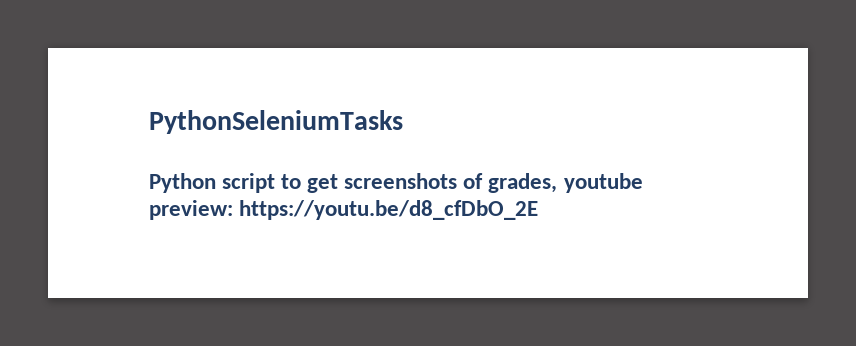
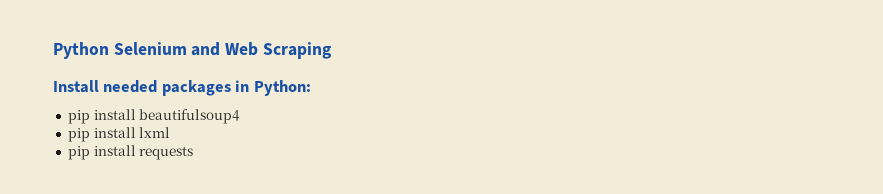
[149,110,403,134] [149,173,643,193] [149,200,539,220] PythonSeleniumTasks // Python script to get screenshots of grades, youtube preview: https://youtu.be/d8_cfDbO_2E -> [53,42,332,59] [53,80,311,96] [67,109,241,124] [67,127,171,142] [67,145,194,160] Python Selenium and Web Scraping // Install needed packages in Python: // pip install beautifulsoup4 // pip install lxml // pip install requests

